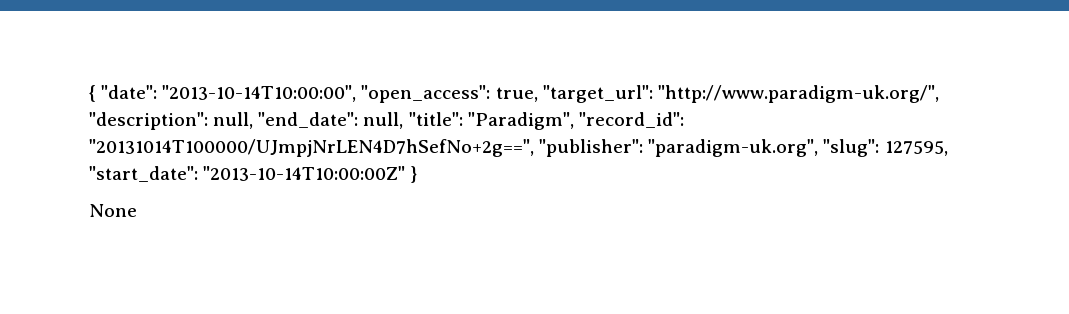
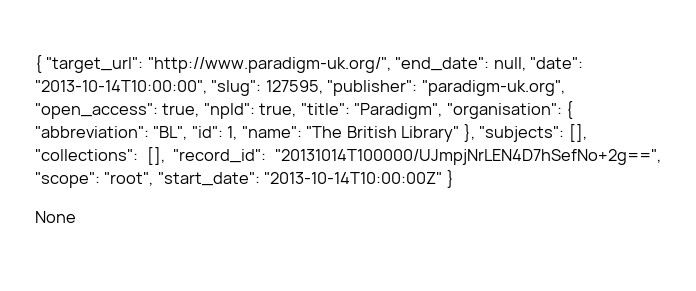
[89,85,939,103] [89,112,684,130] [89,139,948,157] { "date": "2013-10-14T10:00:00", "open_access": true, "target_url": "http://www.paradigm-uk.org/", "description": null, "end_date": null, "title": "Paradigm", "record_id": "20131014T100000/UJmpjNrLEN4D7hSefNo+2g==", "publisher": "paradigm-uk.org", "slug": 127595, -> [35,55,584,73] [35,80,565,96] [35,101,574,119] [35,124,587,142] [35,147,661,165] [35,172,154,188] { "target_url": "http://www.paradigm-uk.org/", "end_date": null, "date": "2013-10-14T10:00:00", "slug": 127595, "publisher": "paradigm-uk.org", "open_access": true, "npld": true, "title": "Paradigm", "organisation": { "abbreviation": "BL", "id": 1, "name": "The British Library" }, "subjects": [], "collections": [], "record_id": "20131014T100000/UJmpjNrLEN4D7hSefNo+2g==", "scope": "root",

